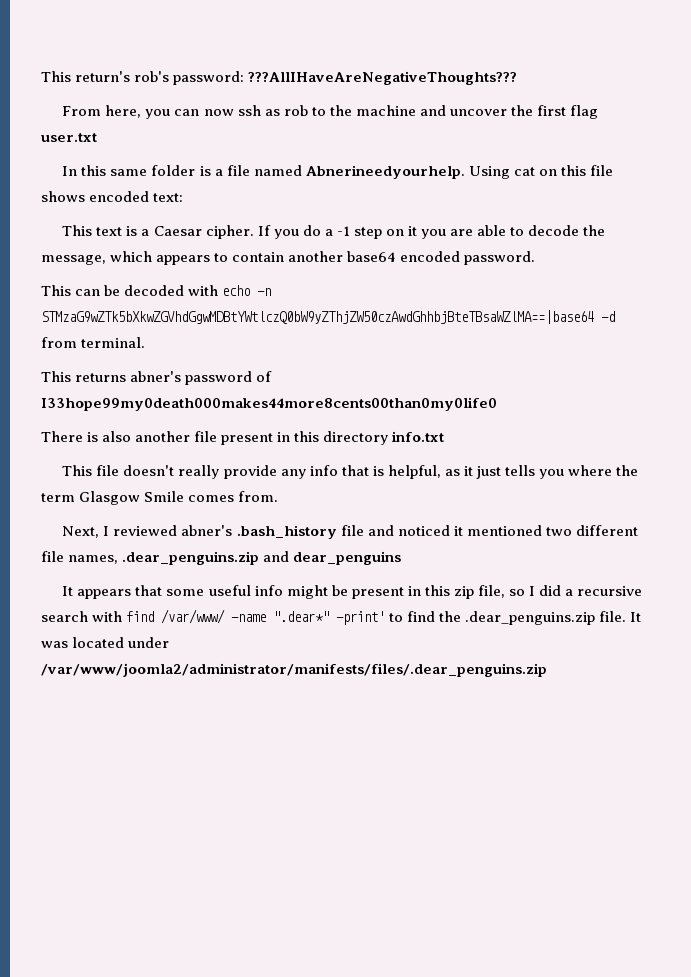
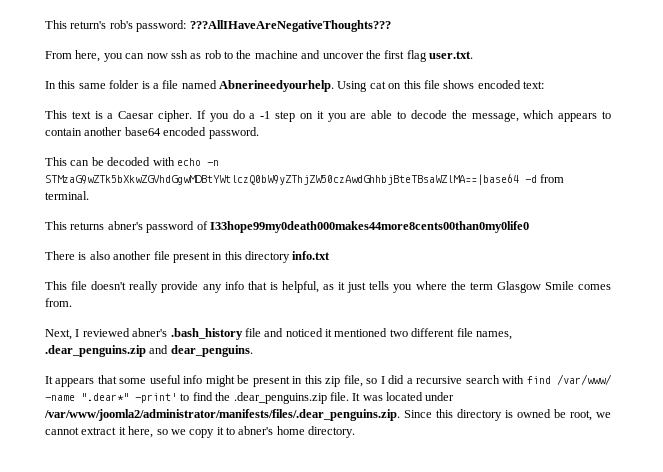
[41,133,97,142] user.txt -> [429,51,473,59] user.txt.
[293,551,402,565] dear_penguins -> [170,345,253,357] dear_penguins.
[41,663,547,677] /var/www/joomla2/administrator/manifests/files/.dear_penguins.zip -> [44,409,611,421] [45,426,356,438] /var/www/joomla2/administrator/manifests/files/.dear_penguins.zip. Since this directory is owned be root, we cannot extract it here, so we copy it to abner's home directory.

